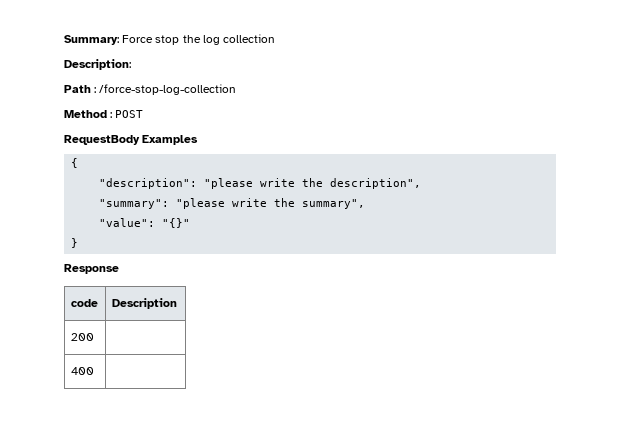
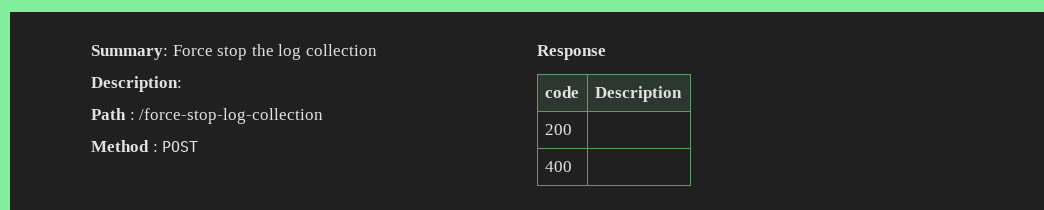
[64,135,199,145] [71,158,79,168] [99,178,422,189] [99,198,366,209] [99,218,191,228] [71,238,79,248] // RequestBody Examples // { // "description": "please write the description", // "summary": "please write the summary", // "value": "{}" // } -> (199, 146) none

